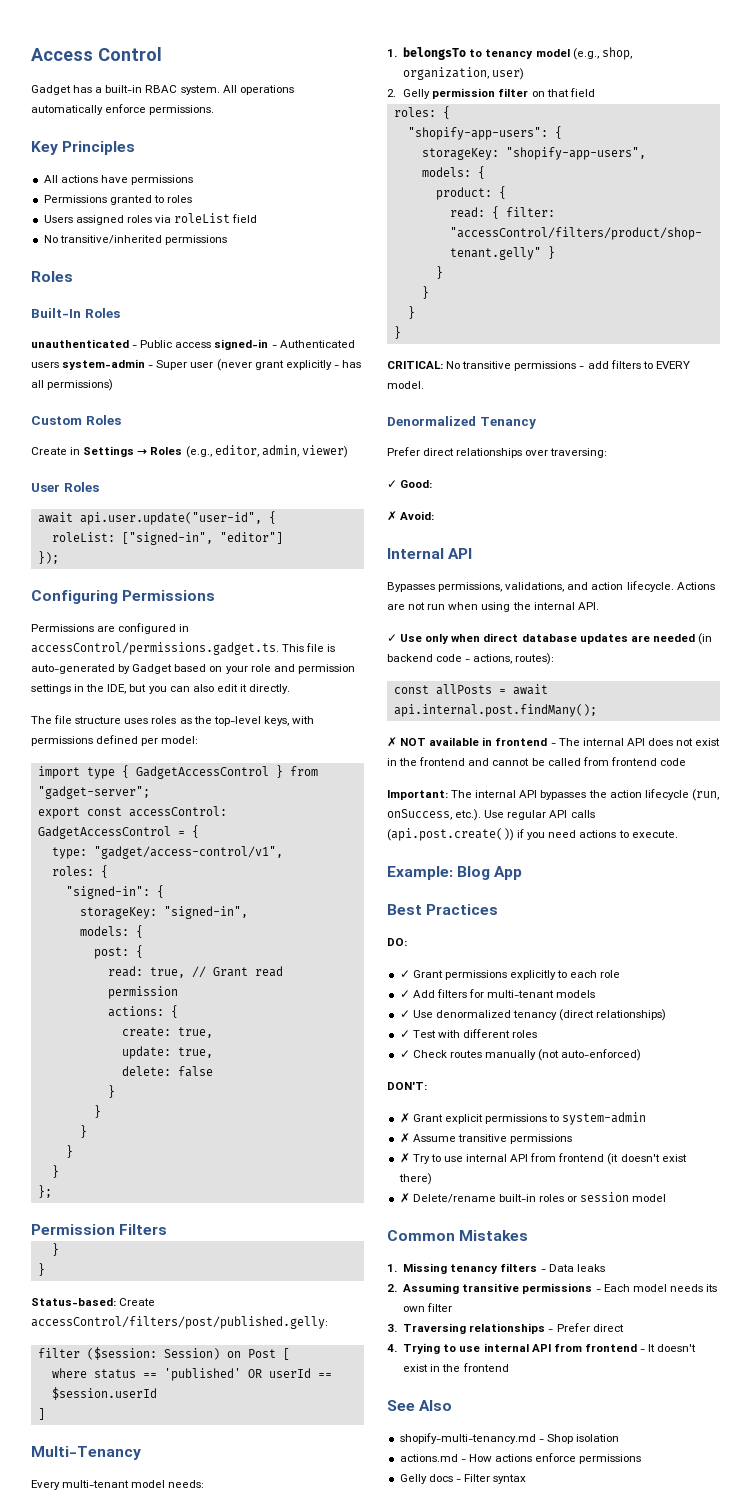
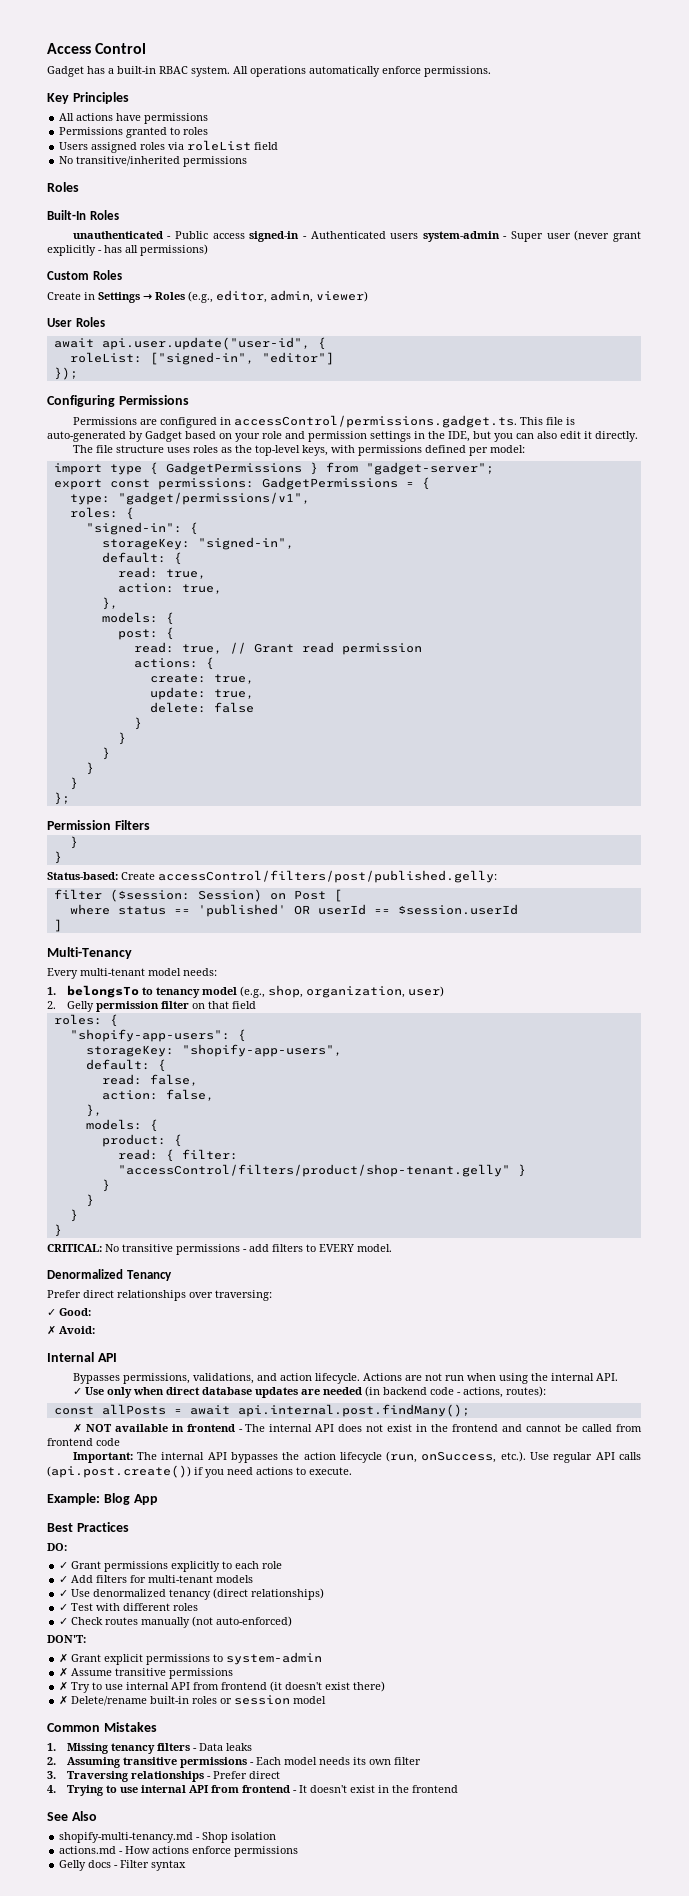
[135,766,269,779] GadgetAccessControl -> [165,462,302,475] GadgetPermissions
[128,806,227,817] [37,826,171,839] accessControl: GadgetAccessControl -> [157,477,398,490] permissions: GadgetPermissions
[93,846,283,859] "gadget/access-control/v1", -> [117,492,310,505] "gadget/permissions/v1",
(248, 912) none -> [101,552,182,565] [117,567,206,579] [117,583,222,594] [101,597,118,610] // default: { // read: true, // action: true, // },
(646, 153) none -> [85,1059,166,1072] [101,1074,198,1086] [101,1089,214,1101] [85,1104,102,1117] // default: { // read: false, // action: false, // },

